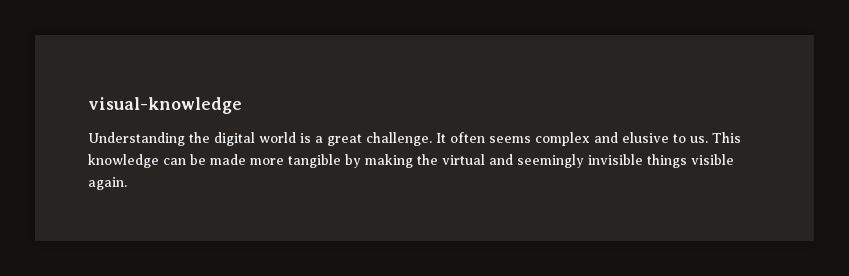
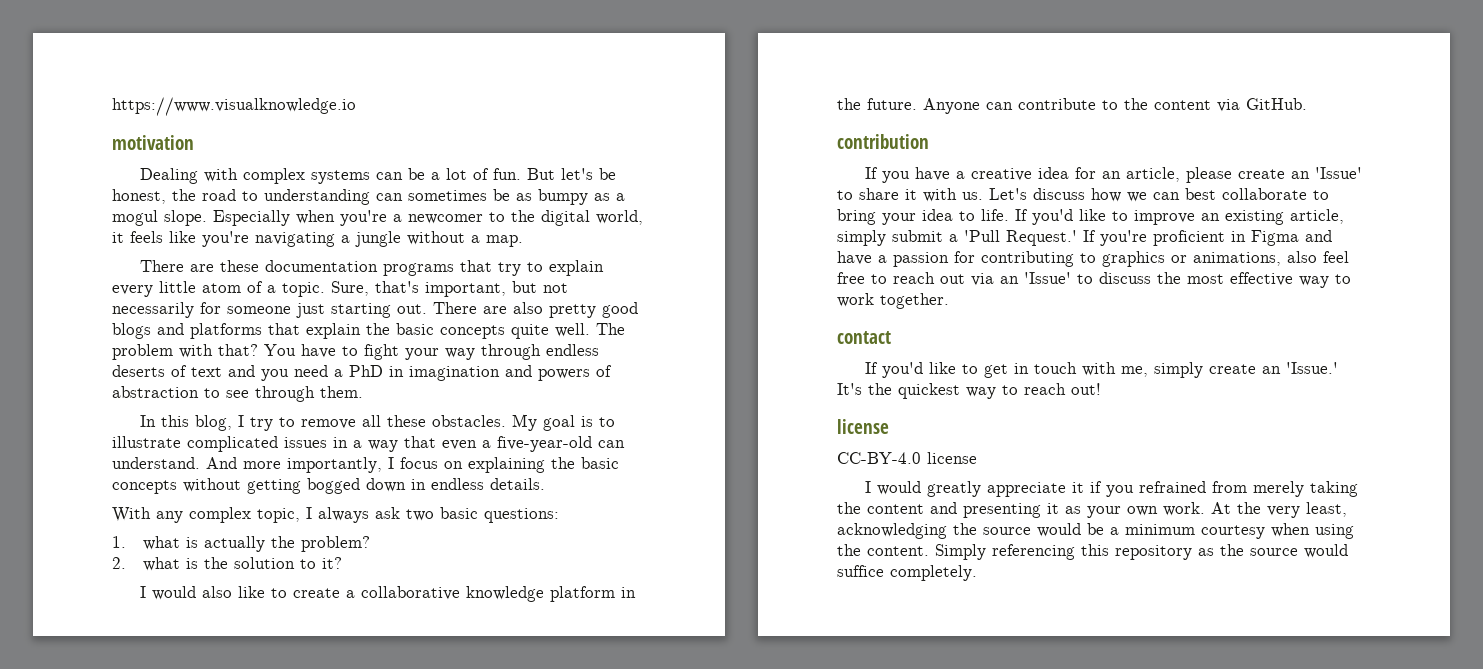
[88,97,242,114] [88,132,741,146] [88,154,734,168] [88,177,127,190] visual-knowledge // Understanding the digital world is a great challenge. It often seems complex and elusive to us. This knowledge can be made more tangible by making the virtual and seemingly invisible things visible again. -> [112,97,356,116] [112,135,194,150] [140,168,617,184] [112,189,625,205] [112,210,643,226] [112,231,523,247] [140,260,605,276] [112,281,568,297] [112,302,638,318] [112,323,625,339] [112,344,599,360] [112,365,612,381] [112,386,363,402] [140,414,616,431] [112,436,625,452] [112,457,619,473] [112,478,545,494] [112,507,559,523] [112,536,371,552] [112,557,343,571] [140,586,637,602] [837,98,1307,114] [837,134,929,149] [865,167,1363,183] [837,188,1329,202] [837,209,1344,225] [837,230,1332,246] [837,251,1349,267] [837,272,1351,288] [837,293,949,309] [837,331,891,344] [865,362,1339,378] [837,383,1101,399] [837,419,889,434] [837,452,977,464] [865,481,1359,497] [837,502,1347,518] [837,523,1354,539] [837,544,1348,560] [837,565,977,581] https://www.visualknowledge.io // motivation // Dealing with complex systems can be a lot of fun. But let's be honest, the road to understanding can sometimes be as bumpy as a mogul slope. Especially when you're a newcomer to the digital world, it feels like you're navigating a jungle without a map. // There are these documentation programs that try to explain every little atom of a topic. Sure, that's important, but not necessarily for someone just starting out. There are also pretty good blogs and platforms that explain the basic concepts quite well. The problem with that? You have to fight your way through endless deserts of text and you need a PhD in imagination and powers of abstraction to see through them. // In this blog, I try to remove all these obstacles. My goal is to illustrate complicated issues in a way that even a five-year-old can understand. And more importantly, I focus on explaining the basic concepts without getting bogged down in endless details. // With any complex topic, I always ask two basic questions: // 1. what is actually the problem? // 2. what is the solution to it? // I would also like to create a collaborative knowledge platform in the future. Anyone can contribute to the content via GitHub. // contribution // If you have a creative idea for an article, please create an 'Issue' to share it with us. Let's discuss how we can best collaborate to bring your idea to life. If you'd like to improve an existing article, simply submit a 'Pull Request.' If you're proficient in Figma and have a passion for contributing to graphics or animations, also feel free to reach out via an 'Issue' to discuss the most effective way to work together. // contact // If you'd like to get in touch with me, simply create an 'Issue.' It's the quickest way to reach out! // license // CC-BY-4.0 license // I would greatly appreciate it if you refrained from merely taking the content and presenting it as your own work. At the very least, acknowledging the source would be a minimum courtesy when using the content. Simply referencing this repository as the source would suffice completely.

